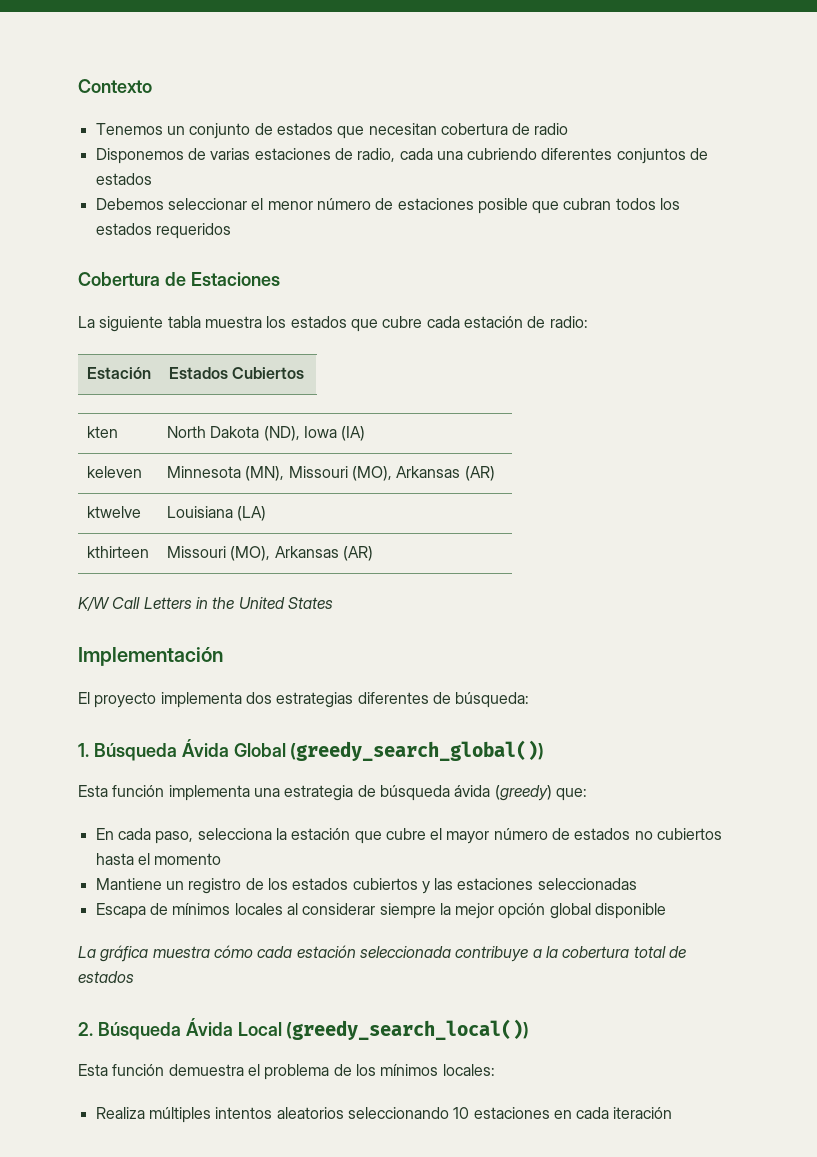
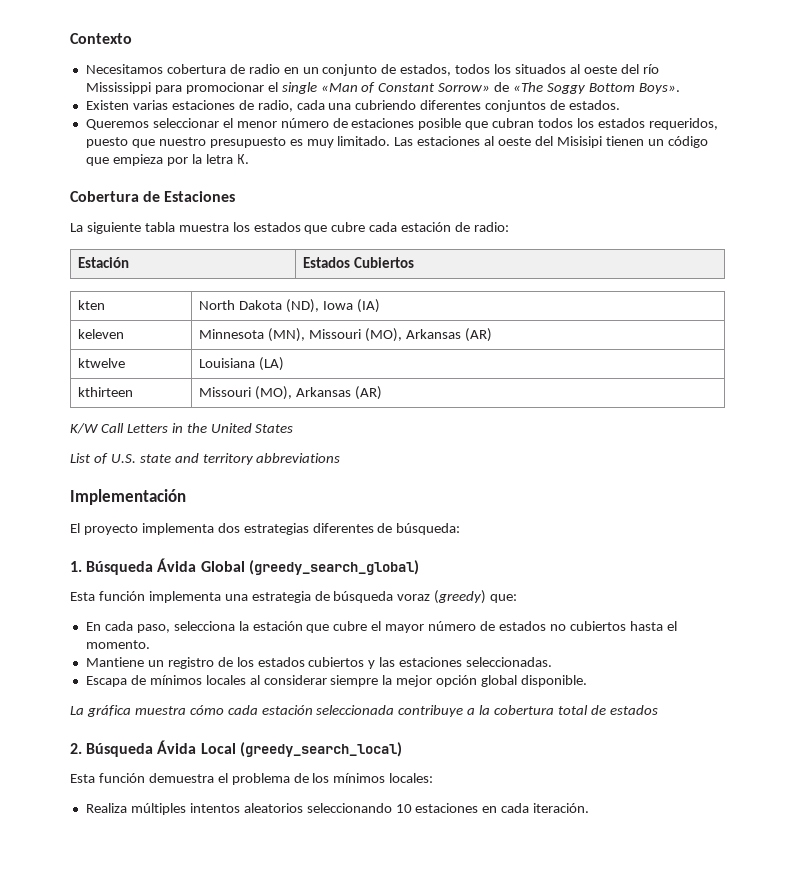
[95,123,569,139] [95,148,206,164] Tenemos un conjunto de estados que necesitan cobertura de radio // Disponemos de -> [85,64,659,76] [85,82,680,94] [85,100,129,110] Necesitamos cobertura de radio en un conjunto de estados, todos los situados al oeste del río Mississippi para promocionar el single «Man of Constant Sorrow» de «The Soggy Bottom Boys». // Existen
[95,173,152,185] [95,198,164,210] estados // Debemos -> [569,100,621,110] [85,119,149,130] estados. // Queremos
[155,223,231,239] requeridos -> [648,118,718,130] [85,136,708,148] [85,154,249,166] requeridos, puesto que nuestro presupuesto es muy limitado. Las estaciones al oeste del Misisipi tienen un código que empieza por la letra K.
(333, 603) none -> [70,453,341,465] // List of U.S. state and territory abbreviations
[290,740,545,761] (greedy_search_global()) -> [248,560,419,575] (greedy_search_global)
[454,785,491,797] ávida -> [397,594,431,601] voraz
[154,853,222,865] momento -> [85,640,150,649] momento.
[537,878,637,890] seleccionadas -> [466,657,553,667] seleccionadas.
[595,903,667,919] disponible -> [521,675,588,687] disponible.
[286,1019,530,1040] (greedy_search_local()) -> [239,742,402,757] (greedy_search_local)
[613,1107,673,1119] iteración -> [533,803,590,813] iteración.

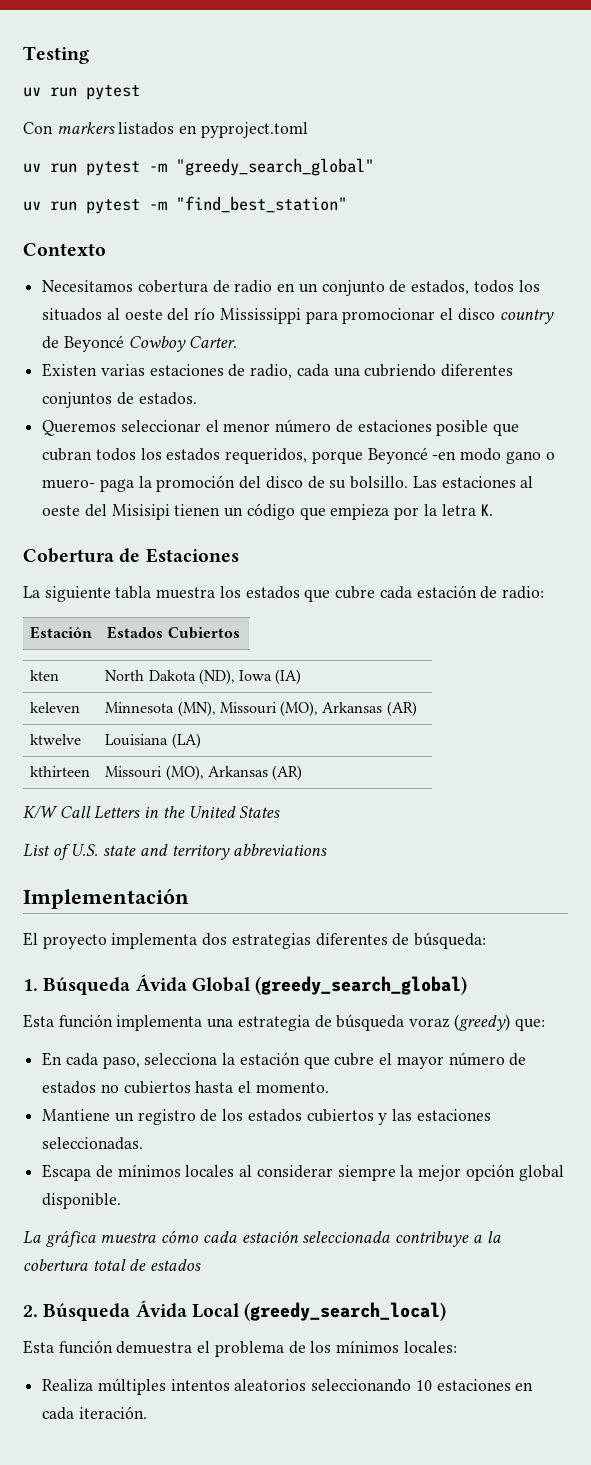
(70, 38) none -> [23,46,89,64] [23,85,140,100] [23,122,308,138] [23,158,374,176] [23,196,347,214] Testing // uv run pytest // Con markers listados en pyproject.toml // uv run pytest -m "greedy_search_global" // uv run pytest -m "find_best_station" //
[281,82,680,94] single «Man of Constant Sorrow» de «The Soggy Bottom Boys». -> [457,308,554,324] [42,335,238,352] disco country de Beyoncé Cowboy Carter.
[85,136,391,148] puesto que nuestro presupuesto es muy limitado. -> [311,447,555,464] [42,475,409,492] porque Beyoncé -en modo gano o muero- paga la promoción del disco de su bolsillo.

